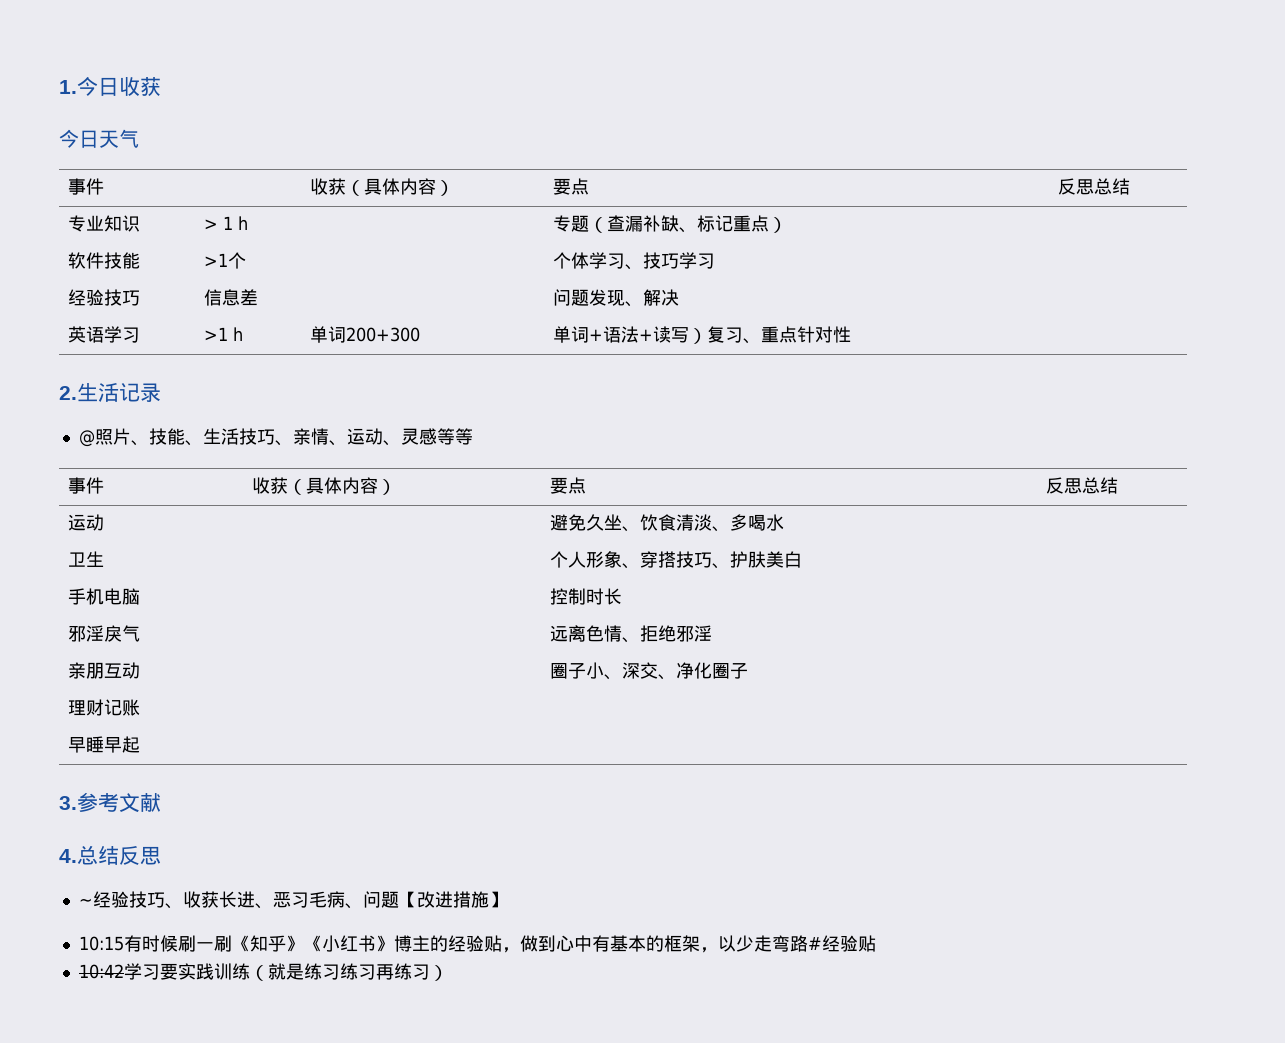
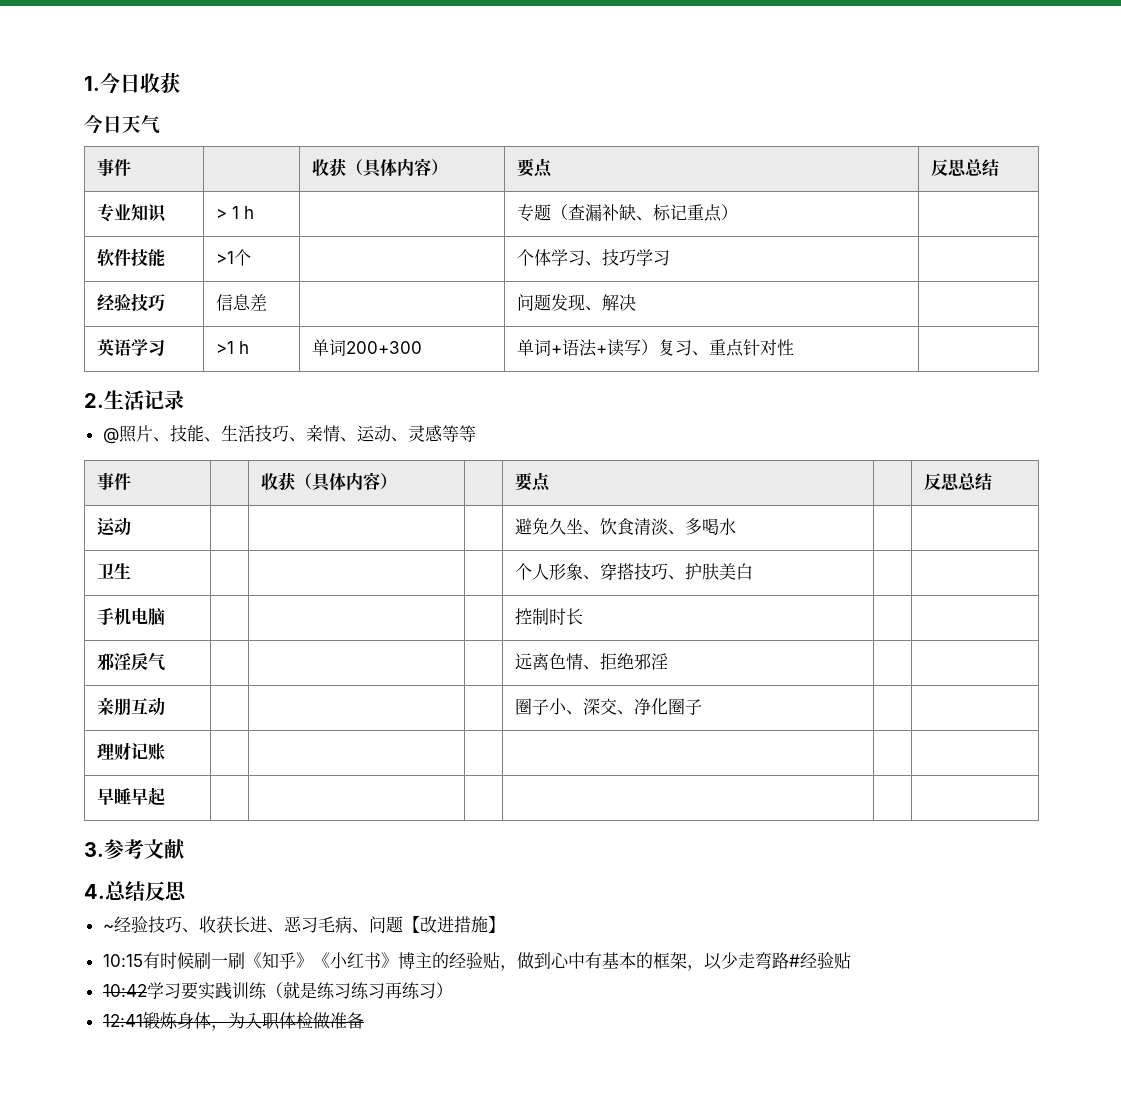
(448, 973) none -> [102,1012,364,1031] // 12:41锻炼身体，为入职体检做准备

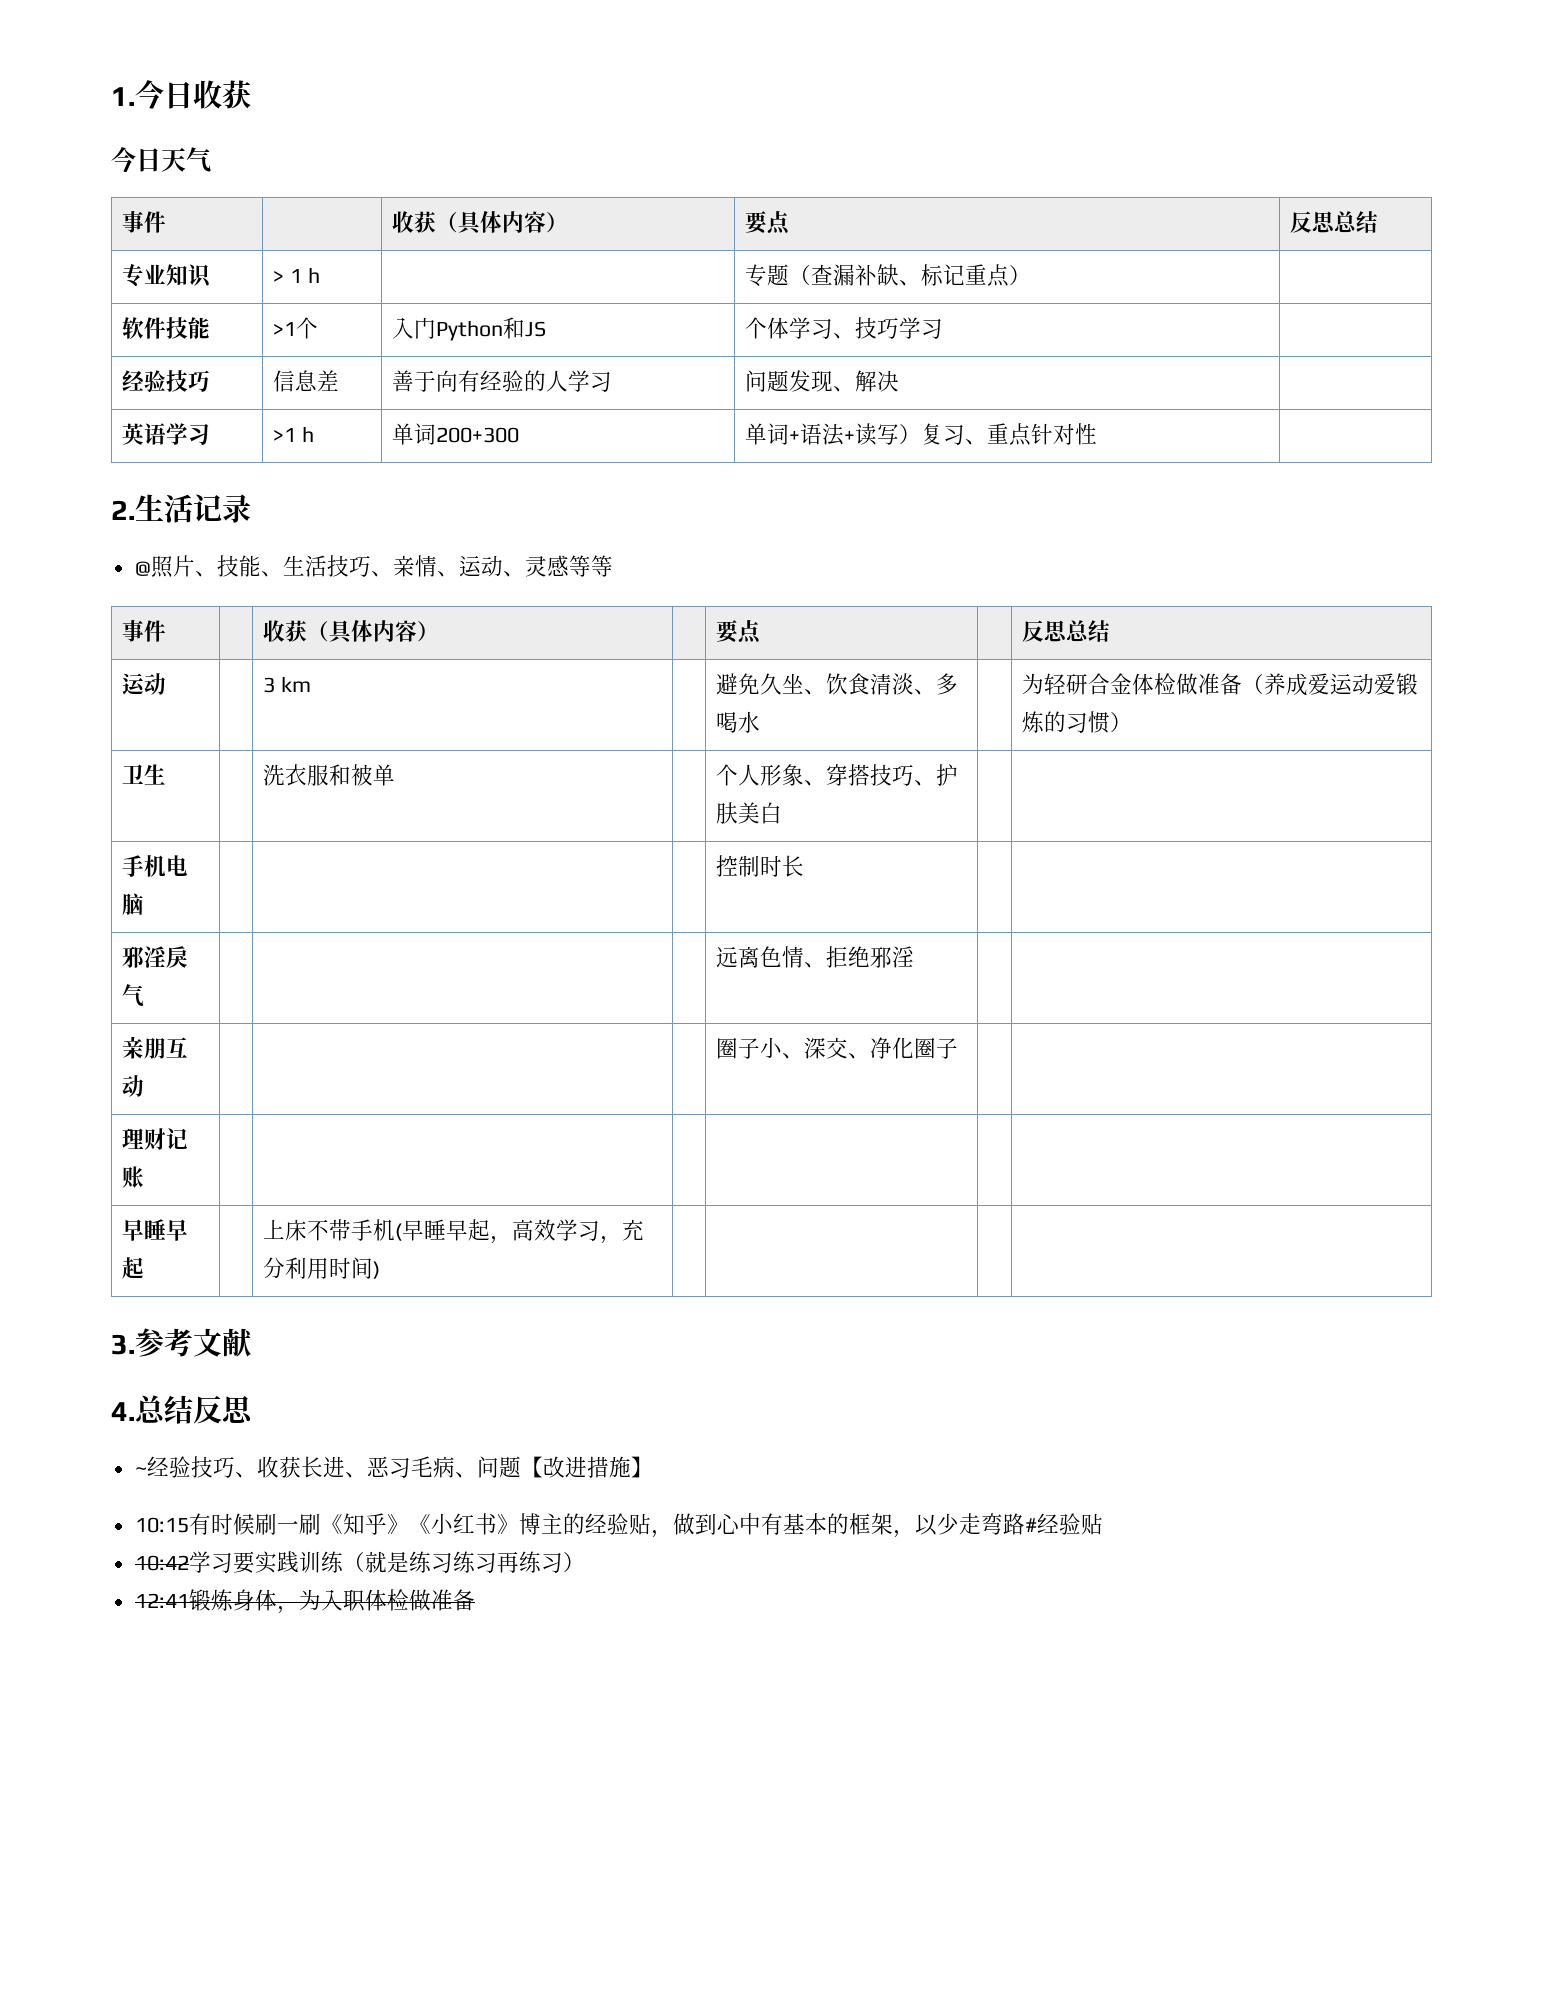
(251, 257) none -> [392,317,547,341] 入门Python和JS
(267, 302) none -> [392,370,613,392] 善于向有经验的人学习
(131, 526) none -> [263,676,312,693] 3 km
[96,563,131,579] // 卫生 | | -> [1022,673,1419,696] [1022,711,1133,734] [122,764,167,785] [263,764,396,786] 为轻研合金体检做准备（养成爱运动爱锻炼的习惯） // 卫生 | | 洗衣服和被单
(165, 796) none -> [263,1219,645,1244] [263,1257,381,1279] 上床不带手机(早睡早起，高效学习，充分利用时间)

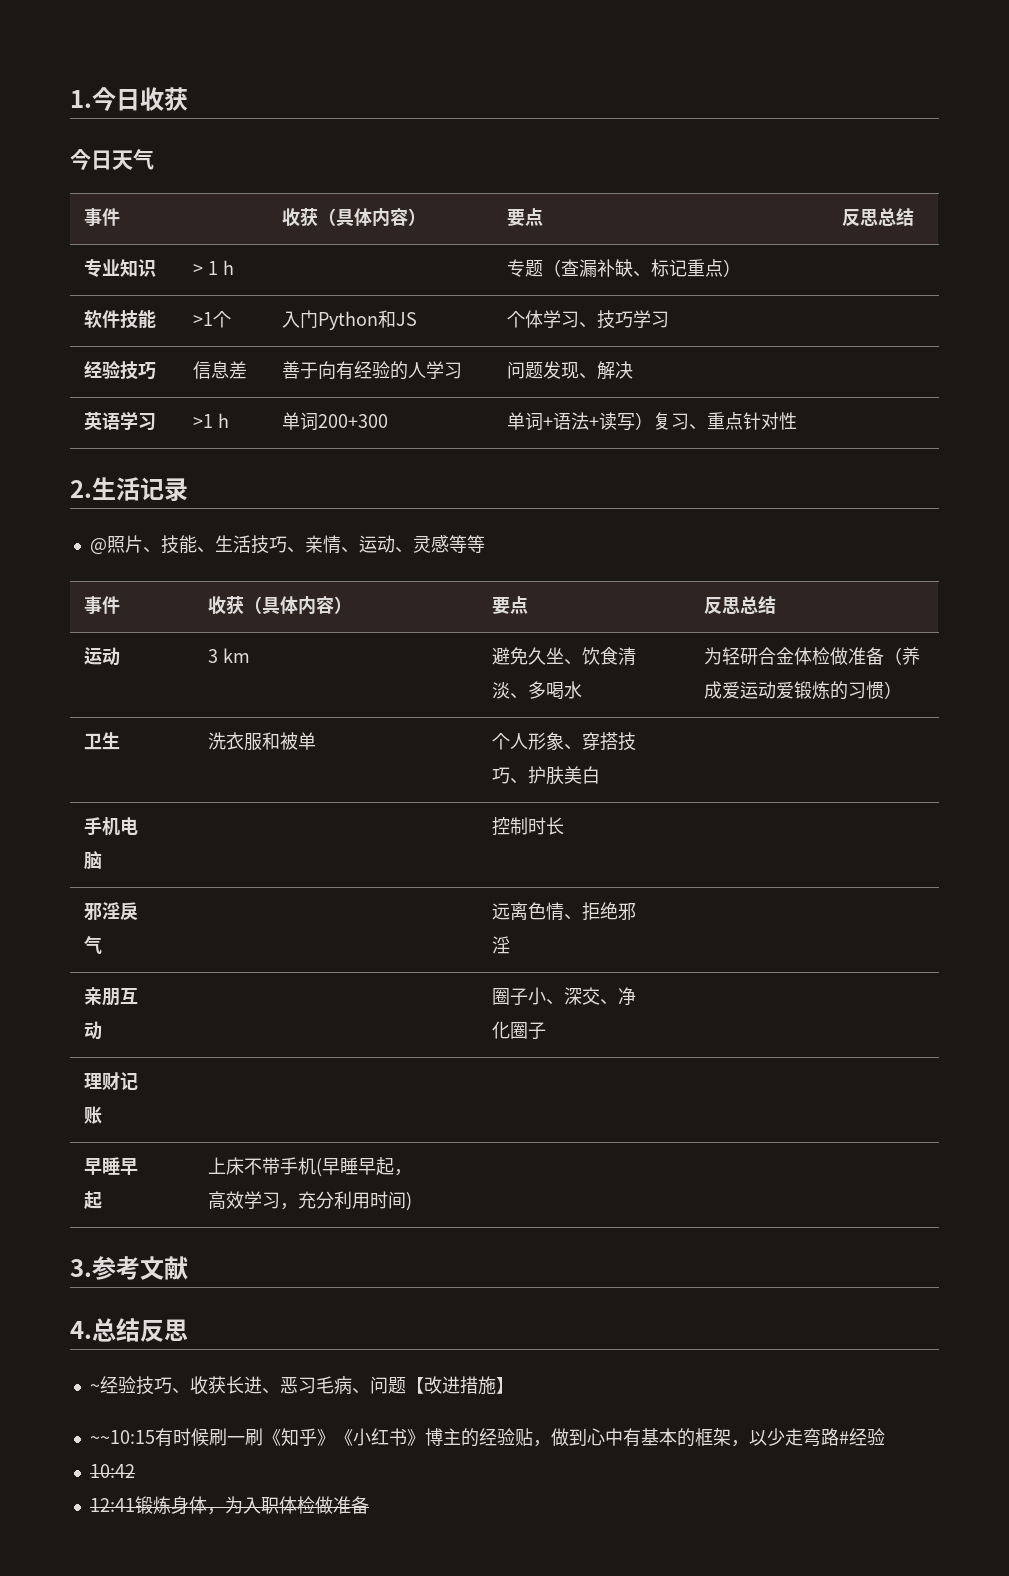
[134,1517,189,1533] 10:15 -> [89,1430,155,1444] ~~10:15
[1080,1513,1103,1535] 贴 -> (885, 1437) none
[188,1551,585,1574] 学习要实践训练（就是练习练习再练习） -> (135, 1471) none

